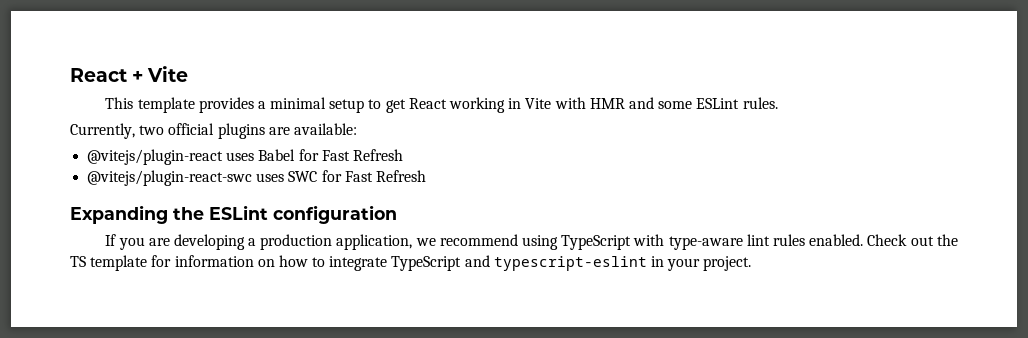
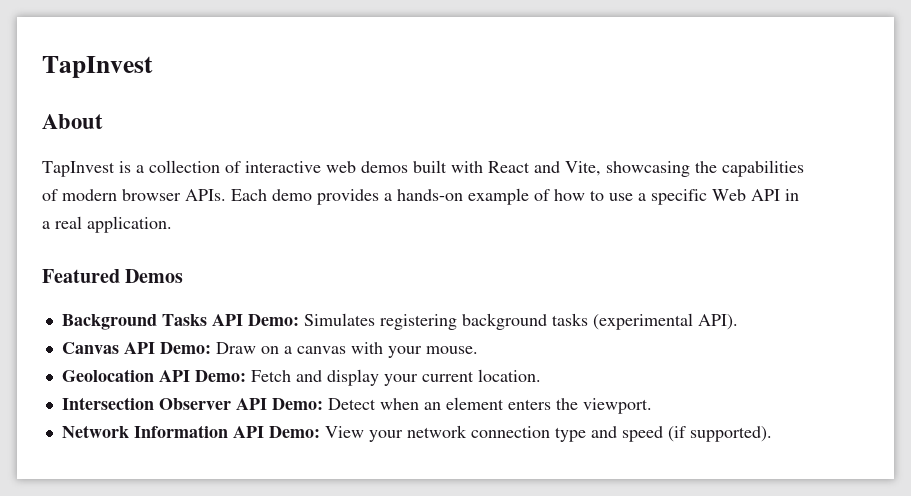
[70,66,189,82] [105,97,778,113] [70,123,357,139] [87,149,403,165] [87,170,426,186] [70,205,397,224] [105,234,958,250] [70,255,752,271] React + Vite // This template provides a minimal setup to get React working in Vite with HMR and some ESLint rules. // Currently, two official plugins are available: // @vitejs/plugin-react uses Babel for Fast Refresh // @vitejs/plugin-react-swc uses SWC for Fast Refresh // Expanding the ESLint configuration // If you are developing a production application, we recommend using TypeScript with type-aware lint rules enabled. Check out the TS template for information on how to integrate TypeScript and typescript-eslint in your project. -> [42,56,153,78] [42,114,103,129] [42,160,804,177] [42,188,799,205] [42,216,172,233] [42,269,184,283] [61,313,738,330] [61,342,478,358] [61,369,541,386] [61,397,652,414] [61,425,772,442] TapInvest // About // TapInvest is a collection of interactive web demos built with React and Vite, showcasing the capabilities of modern browser APIs. Each demo provides a hands-on example of how to use a specific Web API in a real application. // Featured Demos // Background Tasks API Demo: Simulates registering background tasks (experimental API). // Canvas API Demo: Draw on a canvas with your mouse. // Geolocation API Demo: Fetch and display your current location. // Intersection Observer API Demo: Detect when an element enters the viewport. // Network Information API Demo: View your network connection type and speed (if supported).

